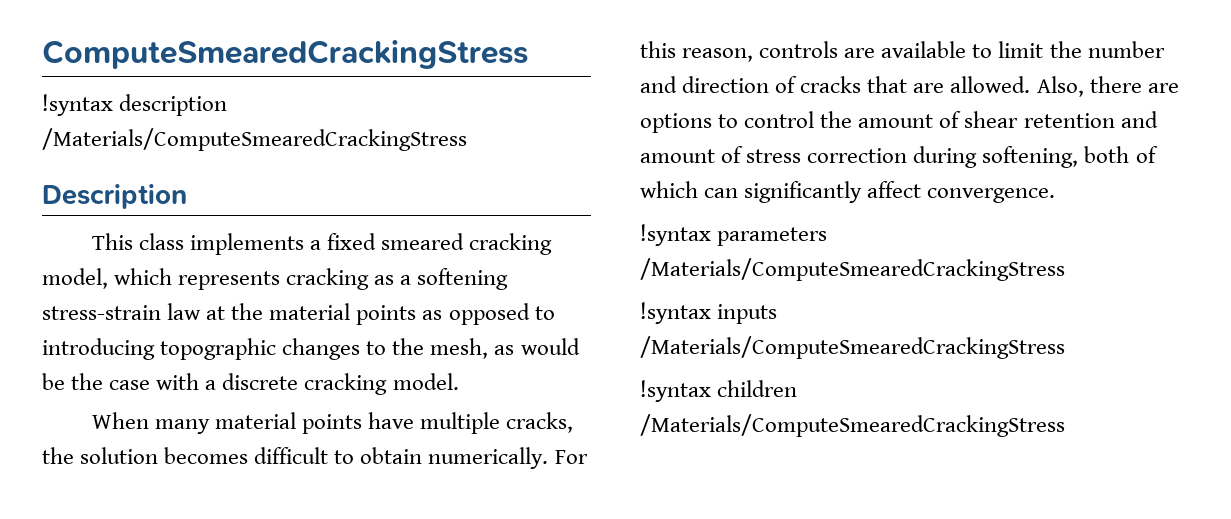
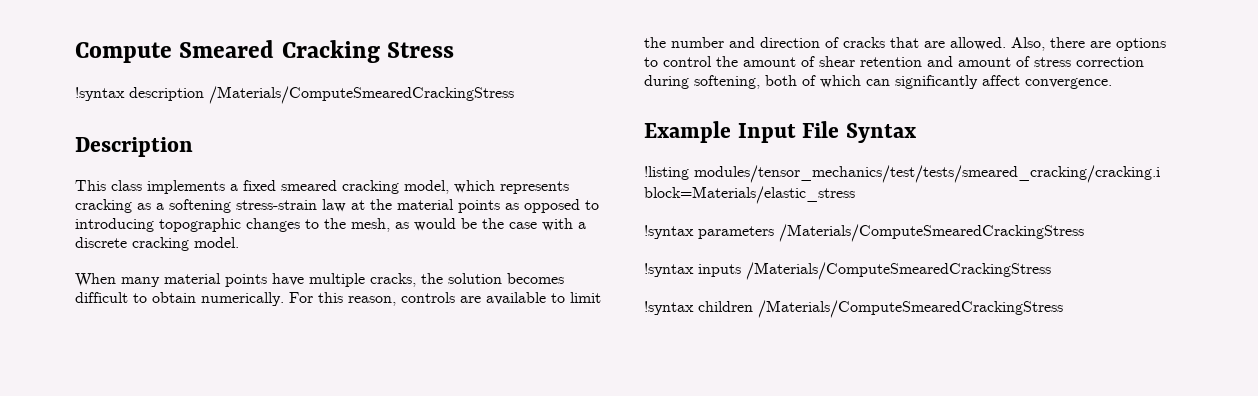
[42,40,528,69] ComputeSmearedCrackingStress -> [75,40,454,63] Compute Smeared Cracking Stress
(1056, 195) none -> [644,121,916,143] [644,165,1160,183] [644,186,855,204] // Example Input File Syntax // !listing modules/tensor_mechanics/test/tests/smeared_cracking/cracking.i block=Materials/elastic_stress

